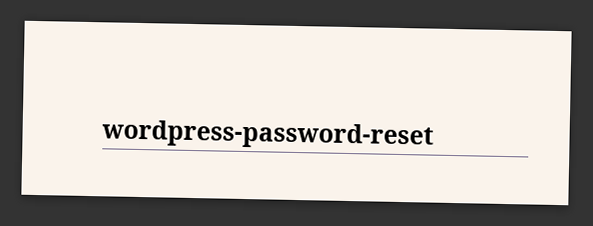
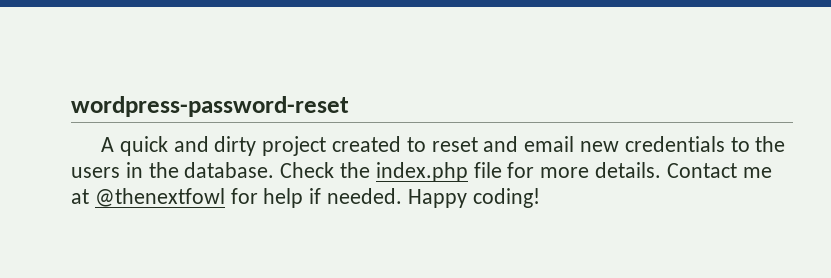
(434, 135) none -> [101,136,786,156] [71,162,772,182] [71,188,540,208] // A quick and dirty project created to reset and email new credentials to the users in the database. Check the index.php file for more details. Contact me at @thenextfowl for help if needed. Happy coding!

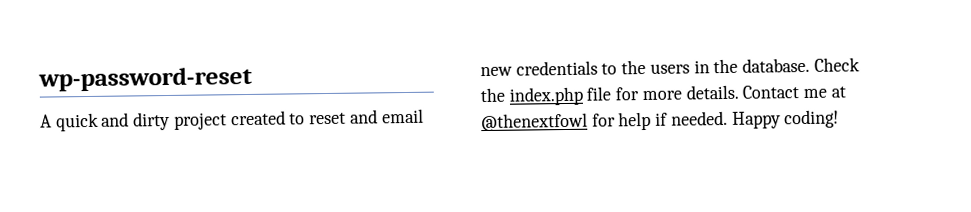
[71,96,349,117] wordpress-password-reset -> [38,66,253,92] wp-password-reset

